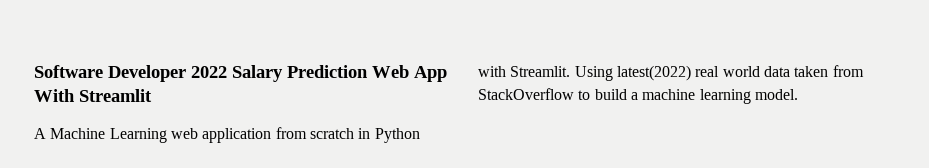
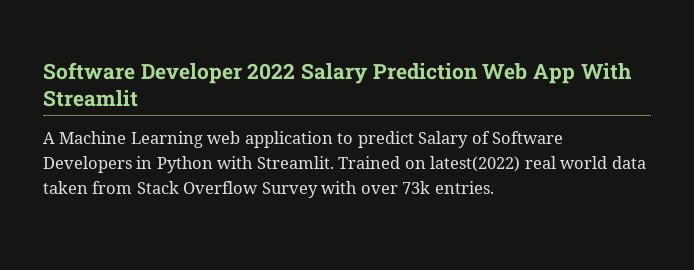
[275,127,354,139] from scratch -> [337,131,564,148] [43,156,132,173] to predict Salary of Software Developers
[574,66,613,81] Using -> [338,156,426,169] Trained on
[478,88,798,104] StackOverflow to build a machine learning model. -> [136,181,494,198] Stack Overflow Survey with over 73k entries.

